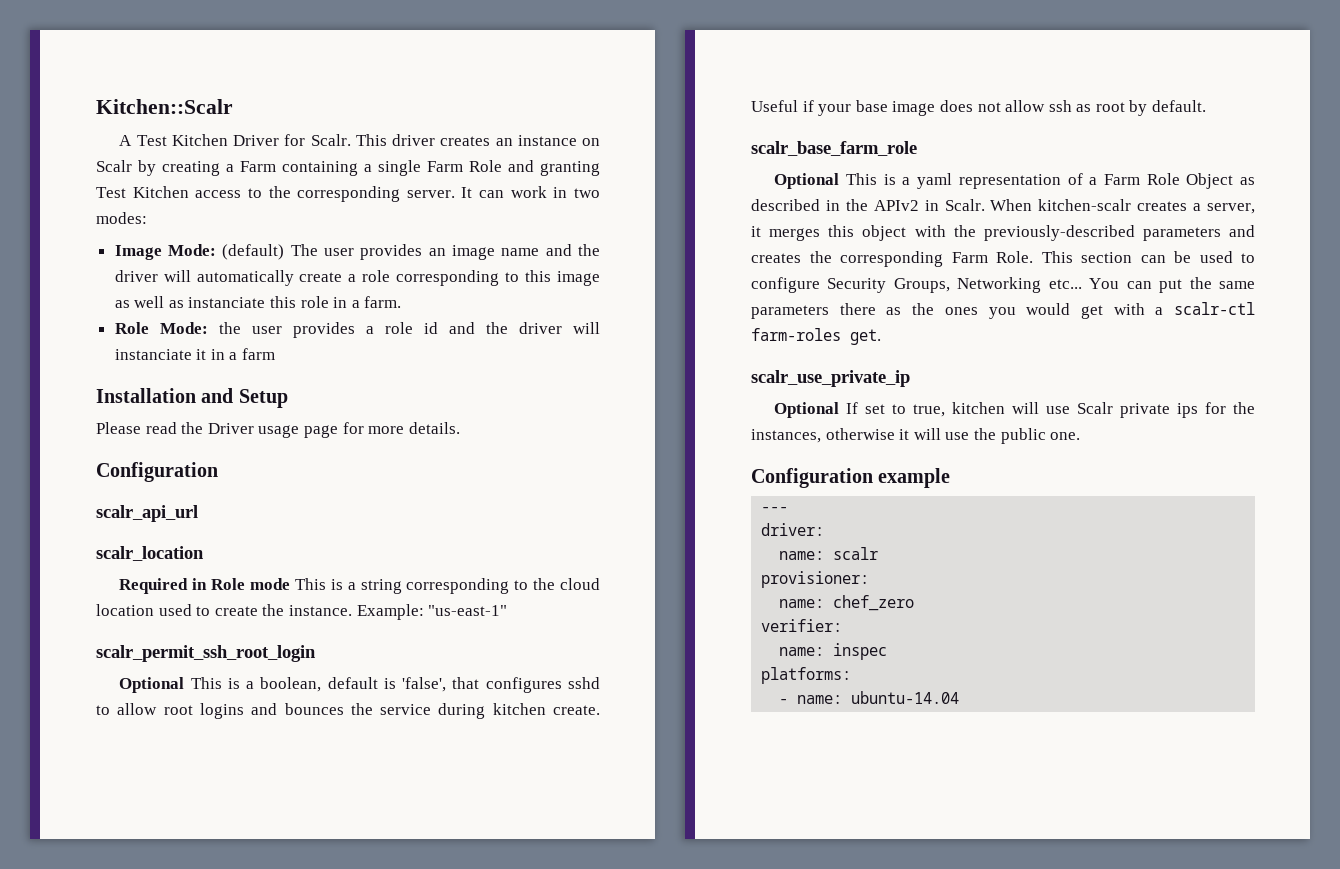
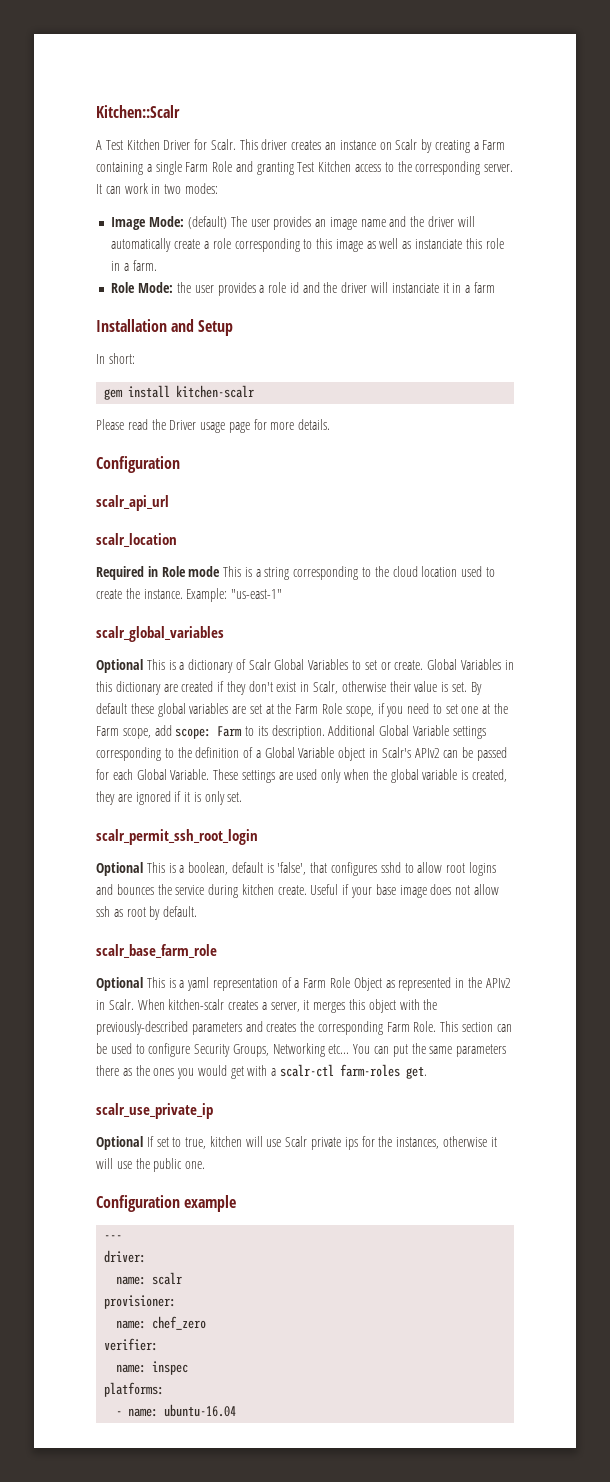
(288, 398) none -> [96,353,135,364] [104,385,255,400] // In short: // gem install kitchen-scalr
(508, 610) none -> [96,626,224,642] [96,659,514,673] [96,681,482,695] [96,703,509,717] [96,725,486,739] [96,747,507,761] [96,769,507,783] [96,791,243,805] // scalr_global_variables // Optional This is a dictionary of Scalr Global Variables to set or create. Global Variables in this dictionary are created if they don't exist in Scalr, otherwise their value is set. By default these global variables are set at the Farm Role scope, if you need to set one at the Farm scope, add scope: Farm to its description. Additional Global Variable settings corresponding to the definition of a Global Variable object in Scalr's APIv2 can be passed for each Global Variable. These settings are used only when the global variable is created, they are ignored if it is only set.
[751,199,820,211] described -> [398,977,452,991] represented
[851,691,960,704] ubuntu-14.04 -> [164,1404,237,1417] ubuntu-16.04

